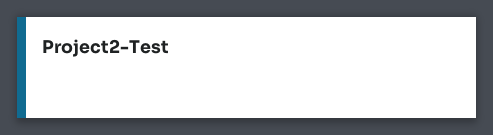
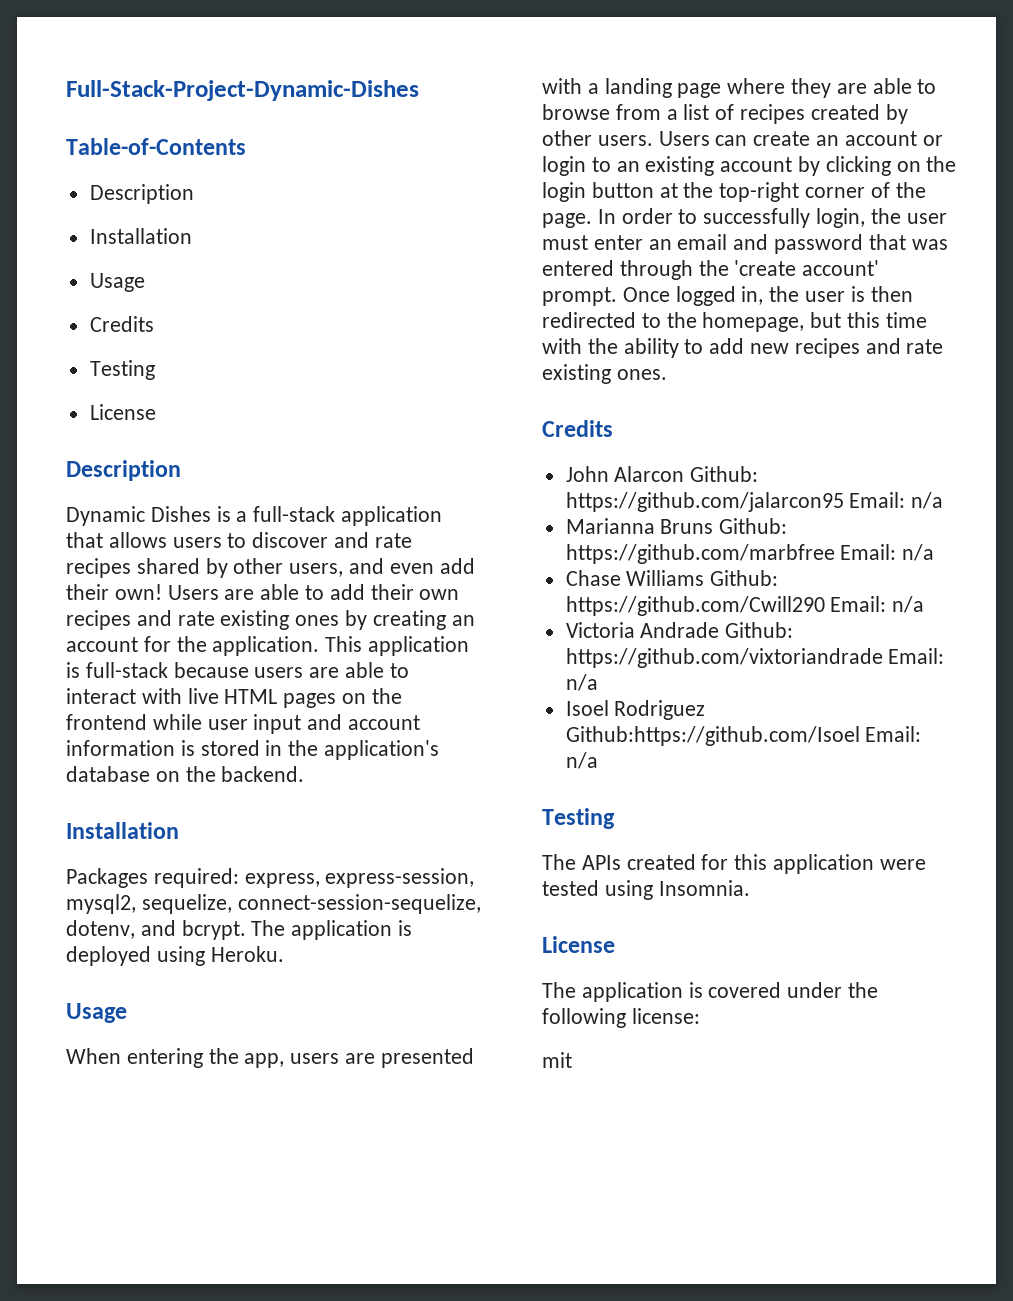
[42,39,169,57] Project2-Test -> [66,80,419,101] [66,138,246,155] [89,184,194,204] [89,228,192,244] [89,273,145,292] [89,316,154,332] [89,360,155,380] [89,404,156,420] [66,460,181,481] [66,506,443,526] [66,532,412,548] [66,558,475,578] [66,584,460,600] [66,610,475,630] [66,636,470,656] [66,662,409,678] [66,688,402,708] [66,714,421,734] [66,740,440,760] [66,766,305,782] [66,822,179,839] [66,868,475,888] [66,894,481,914] [66,920,413,940] [66,946,284,966] [66,1003,127,1023] [66,1048,474,1068] [542,78,937,98] [542,104,908,124] [542,130,943,146] [542,156,957,176] [542,182,926,202] [542,208,947,228] [542,234,948,254] [542,260,880,280] [542,286,913,306] [542,312,927,332] [542,338,944,358] [542,364,667,384] [542,420,613,437] [565,466,759,482] [565,492,944,512] [565,518,788,534] [565,544,935,564] [565,570,779,586] [565,596,925,616] [565,622,794,638] [565,648,945,668] [565,674,598,691] [565,700,706,720] [565,726,922,746] [565,752,598,769] [542,808,615,829] [542,854,926,874] [542,880,750,900] [542,936,615,953] [542,982,879,1002] [542,1008,700,1028] [542,1052,572,1068] Full-Stack-Project-Dynamic-Dishes // Table-of-Contents // Description // Installation // Usage // Credits // Testing // License // Description // Dynamic Dishes is a full-stack application that allows users to discover and rate recipes shared by other users, and even add their own! Users are able to add their own recipes and rate existing ones by creating an account for the application. This application is full-stack because users are able to interact with live HTML pages on the frontend while user input and account information is stored in the application's database on the backend. // Installation // Packages required: express, express-session, mysql2, sequelize, connect-session-sequelize, dotenv, and bcrypt. The application is deployed using Heroku. // Usage // When entering the app, users are presented with a landing page where they are able to browse from a list of recipes created by other users. Users can create an account or login to an existing account by clicking on the login button at the top-right corner of the page. In order to successfully login, the user must enter an email and password that was entered through the 'create account' prompt. Once logged in, the user is then redirected to the homepage, but this time with the ability to add new recipes and rate existing ones. // Credits // John Alarcon Github: https://github.com/jalarcon95 Email: n/a // Marianna Bruns Github: https://github.com/marbfree Email: n/a // Chase Williams Github: https://github.com/Cwill290 Email: n/a // Victoria Andrade Github: https://github.com/vixtoriandrade Email: n/a // Isoel Rodriguez Github:https://github.com/Isoel Email: n/a // Testing // The APIs created for this application were tested using Insomnia. // License // The application is covered under the following license: // mit

